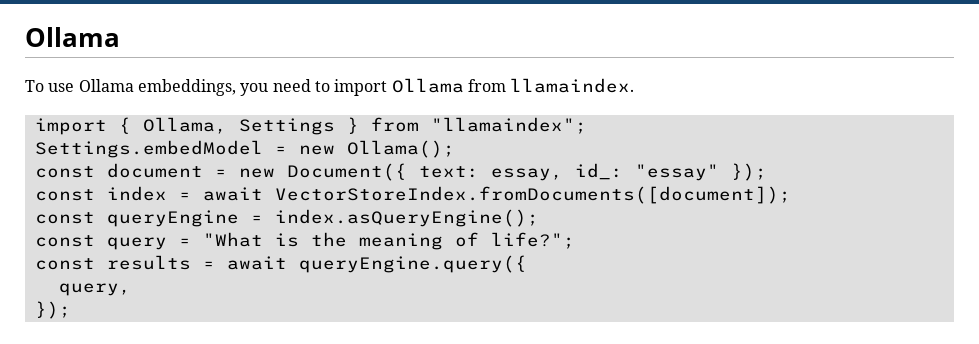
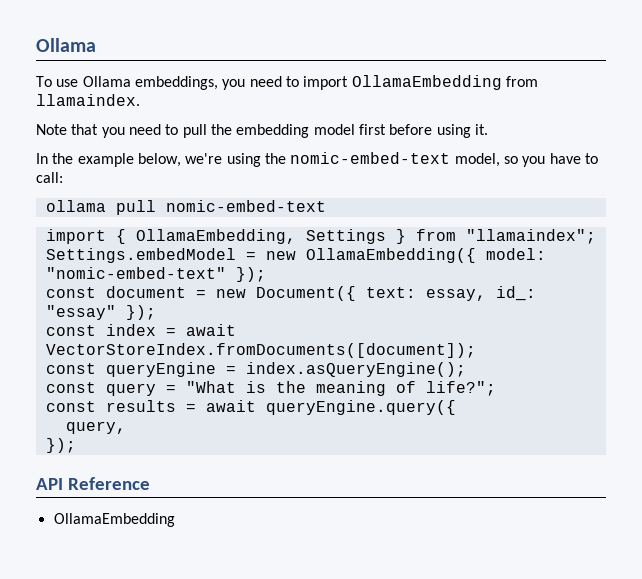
[391,78,464,93] Ollama -> [351,75,502,90] OllamaEmbedding
(635, 85) none -> [36,124,488,138] [36,152,598,167] [36,172,63,183] [45,200,326,215] // Note that you need to pull the embedding model first before using it. // In the example below, we're using the nomic-embed-text model, so you have to call: // ollama pull nomic-embed-text
[142,117,227,134] Ollama, -> [135,229,296,244] OllamaEmbedding,
[346,140,455,158] Ollama(); -> [305,248,546,263] [45,267,266,282] OllamaEmbedding({ model: "nomic-embed-text" });
(71, 310) none -> [36,477,150,490] [53,513,175,527] // API Reference // OllamaEmbedding

